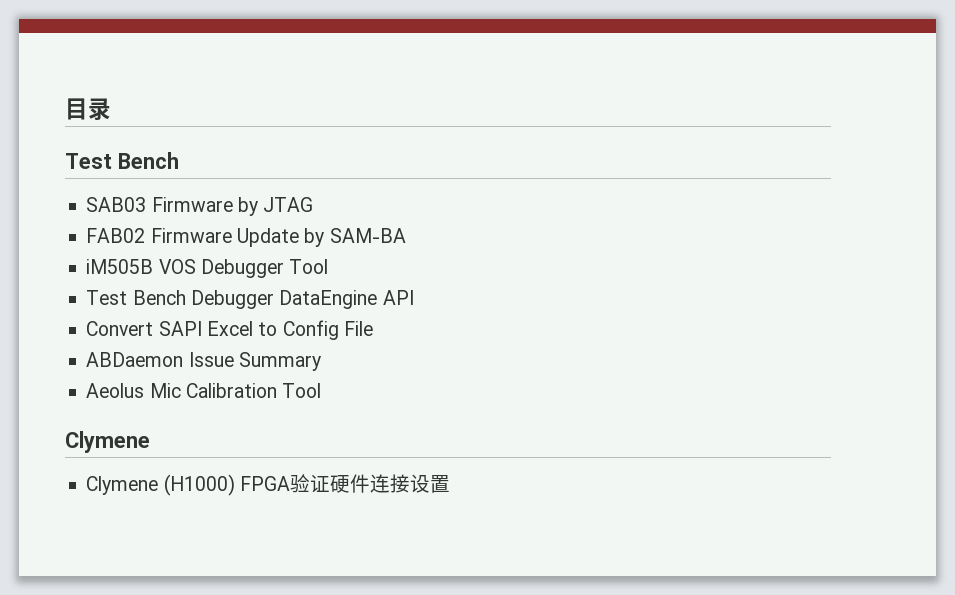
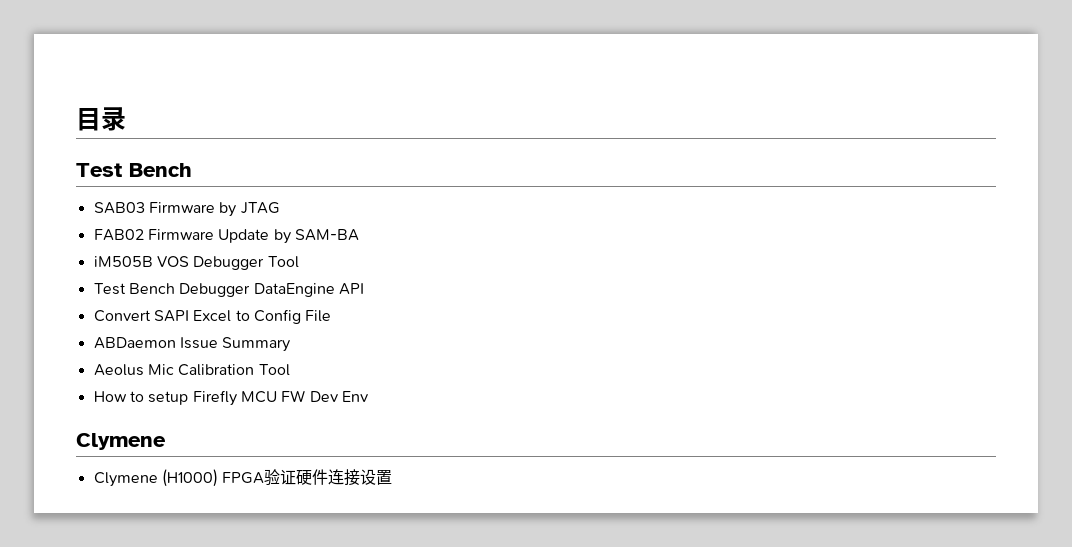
(322, 390) none -> [93,390,368,406] // How to setup Firefly MCU FW Dev Env

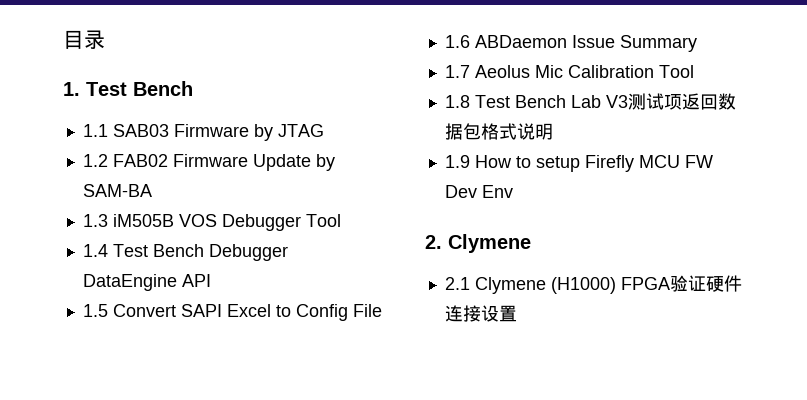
(126, 119) none -> [63,82,80,96] 1.
(192, 170) none -> [82,124,108,137] 1.1
(280, 208) none -> [82,154,108,167] 1.2
(359, 235) none -> [82,214,108,227] 1.3
(299, 262) none -> [82,244,108,257] 1.4
(364, 289) none -> [82,304,108,317] 1.5
(332, 316) none -> [444,35,470,48] 1.6
(291, 344) none -> [444,65,470,78] 1.7
(290, 370) none -> [444,93,736,110] [444,123,553,140] [444,155,470,168] 1.8 Test Bench Lab V3测试项返回数据包格式说明 // 1.9
(368, 396) none -> [425,235,442,249] 2.
(166, 441) none -> [444,277,470,290] 2.1

